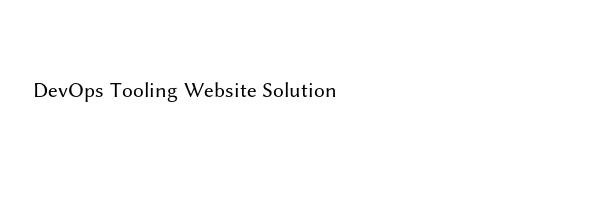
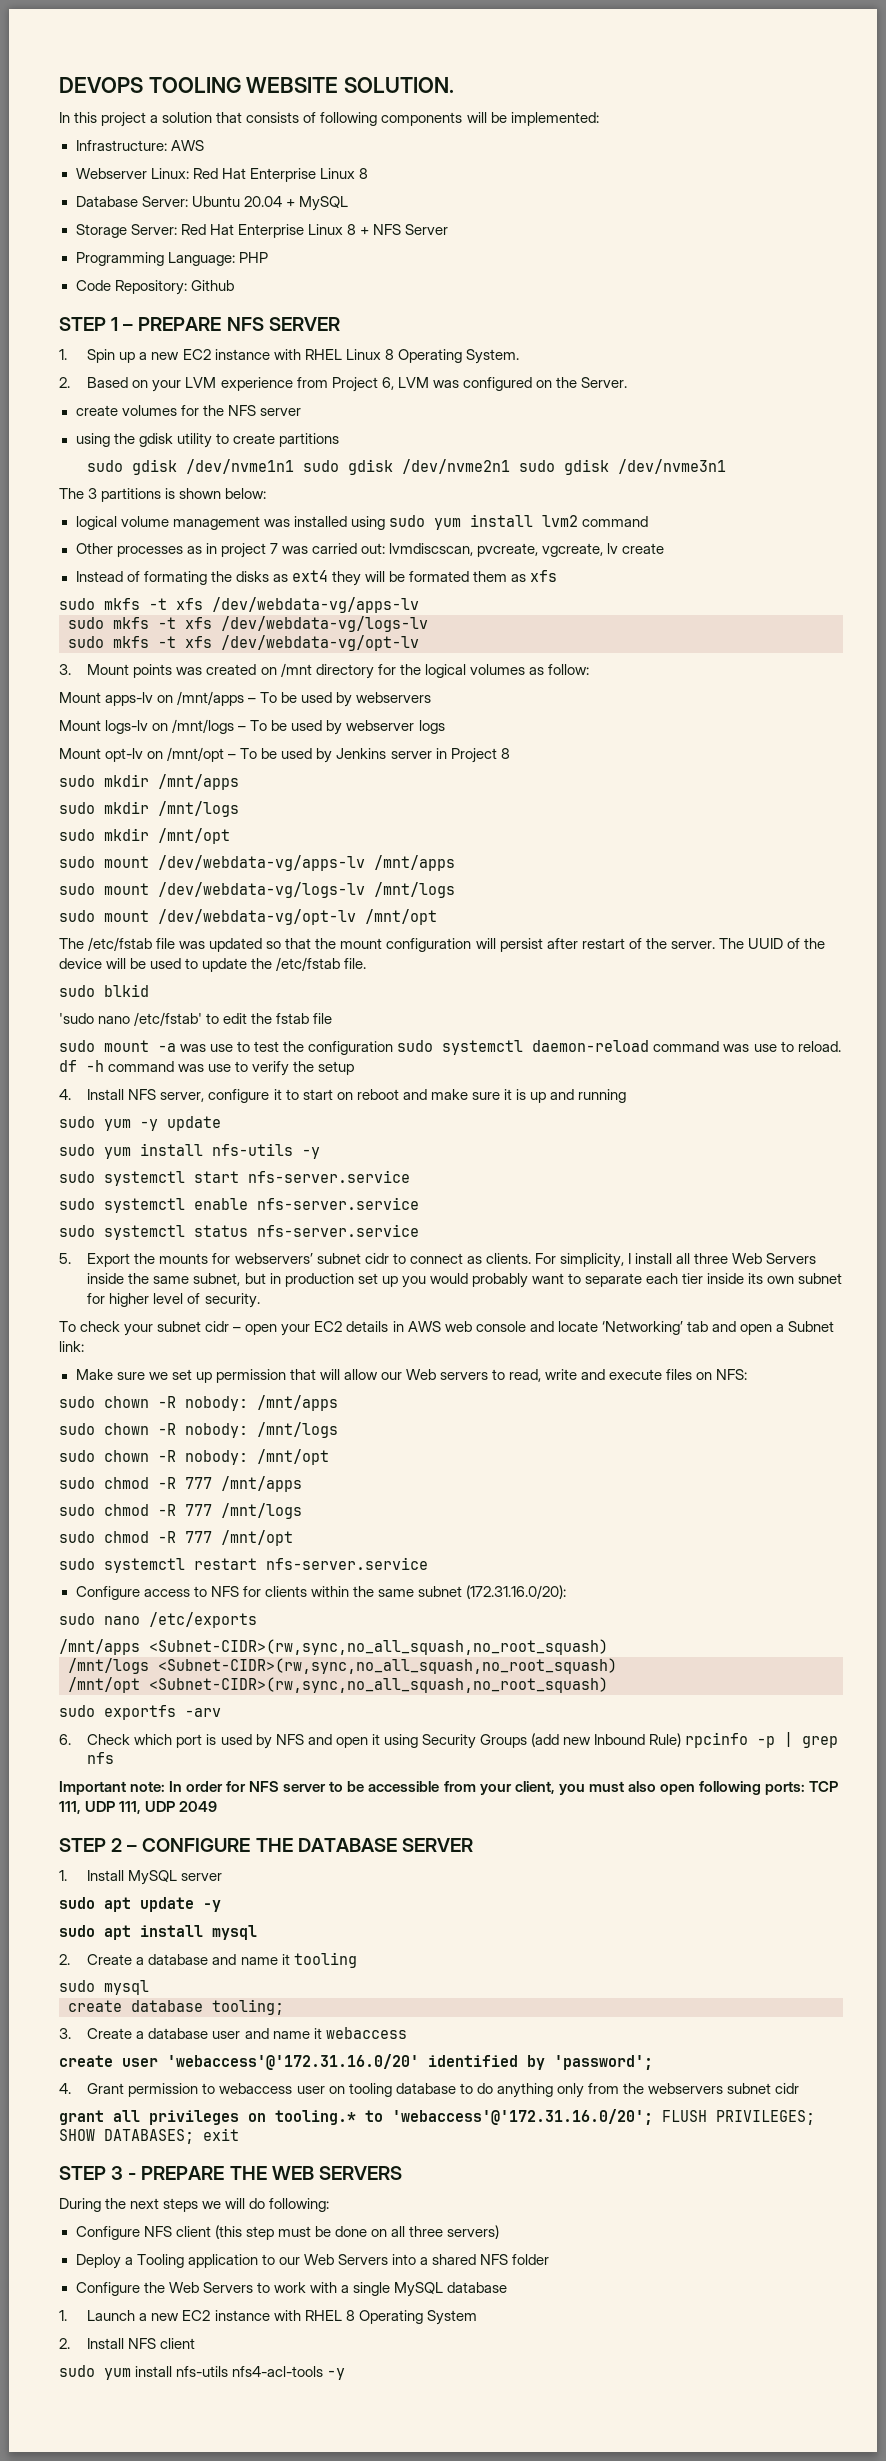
[33,82,338,102] DevOps Tooling Website Solution -> [59,77,455,93] [59,112,599,127] [75,140,204,151] [75,168,368,182] [75,196,348,211] [75,224,448,238] [75,252,268,266] [75,280,234,295] [59,317,340,331] [59,349,519,364] [59,377,627,392] [75,405,301,416] [75,433,339,448] [87,459,727,475] [59,488,267,502] [75,514,648,530] [75,543,665,558] [75,570,558,586] [59,597,419,613] [68,616,428,632] [68,635,419,651] [59,663,589,679] [59,691,432,707] [59,719,445,735] [59,747,510,763] [59,774,239,790] [59,801,239,817] [59,828,230,844] [59,855,455,871] [59,882,455,898] [59,909,437,925] [59,937,825,952] [59,957,367,972] [59,984,149,997] [59,1012,333,1026] [59,1040,841,1055] [59,1060,355,1076] [59,1089,627,1103] [59,1116,221,1131] [59,1143,320,1159] [59,1170,410,1186] [59,1197,419,1213] [59,1224,419,1240] [59,1253,817,1268] [87,1273,843,1288] [87,1293,260,1308] [59,1321,835,1336] [59,1341,84,1352] [75,1369,748,1383] [59,1395,338,1411] [59,1422,338,1438] [59,1449,329,1465] [59,1476,302,1492] [59,1503,302,1519] [59,1530,293,1546] [59,1557,428,1573] [75,1585,567,1600] [59,1612,257,1628] [59,1639,608,1655] [68,1658,617,1674] [68,1677,608,1693] [59,1705,221,1720] [59,1732,839,1749] [87,1752,115,1764] [59,1781,838,1795] [59,1801,218,1814] [59,1838,473,1852] [59,1870,223,1885] [59,1897,221,1912] [59,1925,257,1940] [59,1952,357,1968] [59,1980,149,1995] [68,1999,284,2015] [59,2027,407,2039] [59,2054,653,2070] [59,2083,800,2098] [59,2109,815,2125] [59,2128,239,2144] [59,2166,402,2180] [59,2198,330,2212] [75,2225,500,2240] [75,2254,550,2269] [75,2282,508,2297] [59,2310,477,2325] [59,2338,196,2349] [59,2365,346,2380] DEVOPS TOOLING WEBSITE SOLUTION. // In this project a solution that consists of following components will be implemented: // Infrastructure: AWS // Webserver Linux: Red Hat Enterprise Linux 8 // Database Server: Ubuntu 20.04 + MySQL // Storage Server: Red Hat Enterprise Linux 8 + NFS Server // Programming Language: PHP // Code Repository: Github // STEP 1 – PREPARE NFS SERVER // 1. Spin up a new EC2 instance with RHEL Linux 8 Operating System. // 2. Based on your LVM experience from Project 6, LVM was configured on the Server. // create volumes for the NFS server // using the gdisk utility to create partitions // sudo gdisk /dev/nvme1n1 sudo gdisk /dev/nvme2n1 sudo gdisk /dev/nvme3n1 // The 3 partitions is shown below: // logical volume management was installed using sudo yum install lvm2 command // Other processes as in project 7 was carried out: lvmdiscscan, pvcreate, vgcreate, lv create // Instead of formating the disks as ext4 they will be formated them as xfs // sudo mkfs -t xfs /dev/webdata-vg/apps-lv // sudo mkfs -t xfs /dev/webdata-vg/logs-lv // sudo mkfs -t xfs /dev/webdata-vg/opt-lv // 3. Mount points was created on /mnt directory for the logical volumes as follow: // Mount apps-lv on /mnt/apps – To be used by webservers // Mount logs-lv on /mnt/logs – To be used by webserver logs // Mount opt-lv on /mnt/opt – To be used by Jenkins server in Project 8 // sudo mkdir /mnt/apps // sudo mkdir /mnt/logs // sudo mkdir /mnt/opt // sudo mount /dev/webdata-vg/apps-lv /mnt/apps // sudo mount /dev/webdata-vg/logs-lv /mnt/logs // sudo mount /dev/webdata-vg/opt-lv /mnt/opt // The /etc/fstab file was updated so that the mount configuration will persist after restart of the server. The UUID of the device will be used to update the /etc/fstab file. // sudo blkid // 'sudo nano /etc/fstab' to edit the fstab file // sudo mount -a was use to test the configuration sudo systemctl daemon-reload command was use to reload. df -h command was use to verify the setup // 4. Install NFS server, configure it to start on reboot and make sure it is up and running // sudo yum -y update // sudo yum install nfs-utils -y // sudo systemctl start nfs-server.service // sudo systemctl enable nfs-server.service // sudo systemctl status nfs-server.service // 5. Export the mounts for webservers’ subnet cidr to connect as clients. For simplicity, I install all three Web Servers inside the same subnet, but in production set up you would probably want to separate each tier inside its own subnet for higher level of security. // To check your subnet cidr – open your EC2 details in AWS web console and locate ‘Networking’ tab and open a Subnet link: // Make sure we set up permission that will allow our Web servers to read, write and execute files on NFS: // sudo chown -R nobody: /mnt/apps // sudo chown -R nobody: /mnt/logs // sudo chown -R nobody: /mnt/opt // sudo chmod -R 777 /mnt/apps // sudo chmod -R 777 /mnt/logs // sudo chmod -R 777 /mnt/opt // sudo systemctl restart nfs-server.service // Configure access to NFS for clients within the same subnet (172.31.16.0/20): // sudo nano /etc/exports // /mnt/apps <Subnet-CIDR>(rw,sync,no_all_squash,no_root_squash) // /mnt/logs <Subnet-CIDR>(rw,sync,no_all_squash,no_root_squash) // /mnt/opt <Subnet-CIDR>(rw,sync,no_all_squash,no_root_squash) // sudo exportfs -arv // 6. Check which port is used by NFS and open it using Security Groups (add new Inbound Rule) rpcinfo -p | grep nfs // Important note: In order for NFS server to be accessible from your client, you must also open following ports: TCP 111, UDP 111, UDP 2049 // STEP 2 – CONFIGURE THE DATABASE SERVER // 1. Install MySQL server // sudo apt update -y // sudo apt install mysql // 2. Create a database and name it tooling // sudo mysql // create database tooling; // 3. Create a database user and name it webaccess // create user 'webaccess'@'172.31.16.0/20' identified by 'password'; // 4. Grant permission to webaccess user on tooling database to do anything only from the webservers subnet cidr // grant all privileges on tooling.* to 'webaccess'@'172.31.16.0/20'; FLUSH PRIVILEGES; SHOW DATABASES; exit // STEP 3 - PREPARE THE WEB SERVERS // During the next steps we will do following: // Configure NFS client (this step must be done on all three servers) // Deploy a Tooling application to our Web Servers into a shared NFS folder // Configure the Web Servers to work with a single MySQL database // 1. Launch a new EC2 instance with RHEL 8 Operating System // 2. Install NFS client // sudo yum install nfs-utils nfs4-acl-tools -y

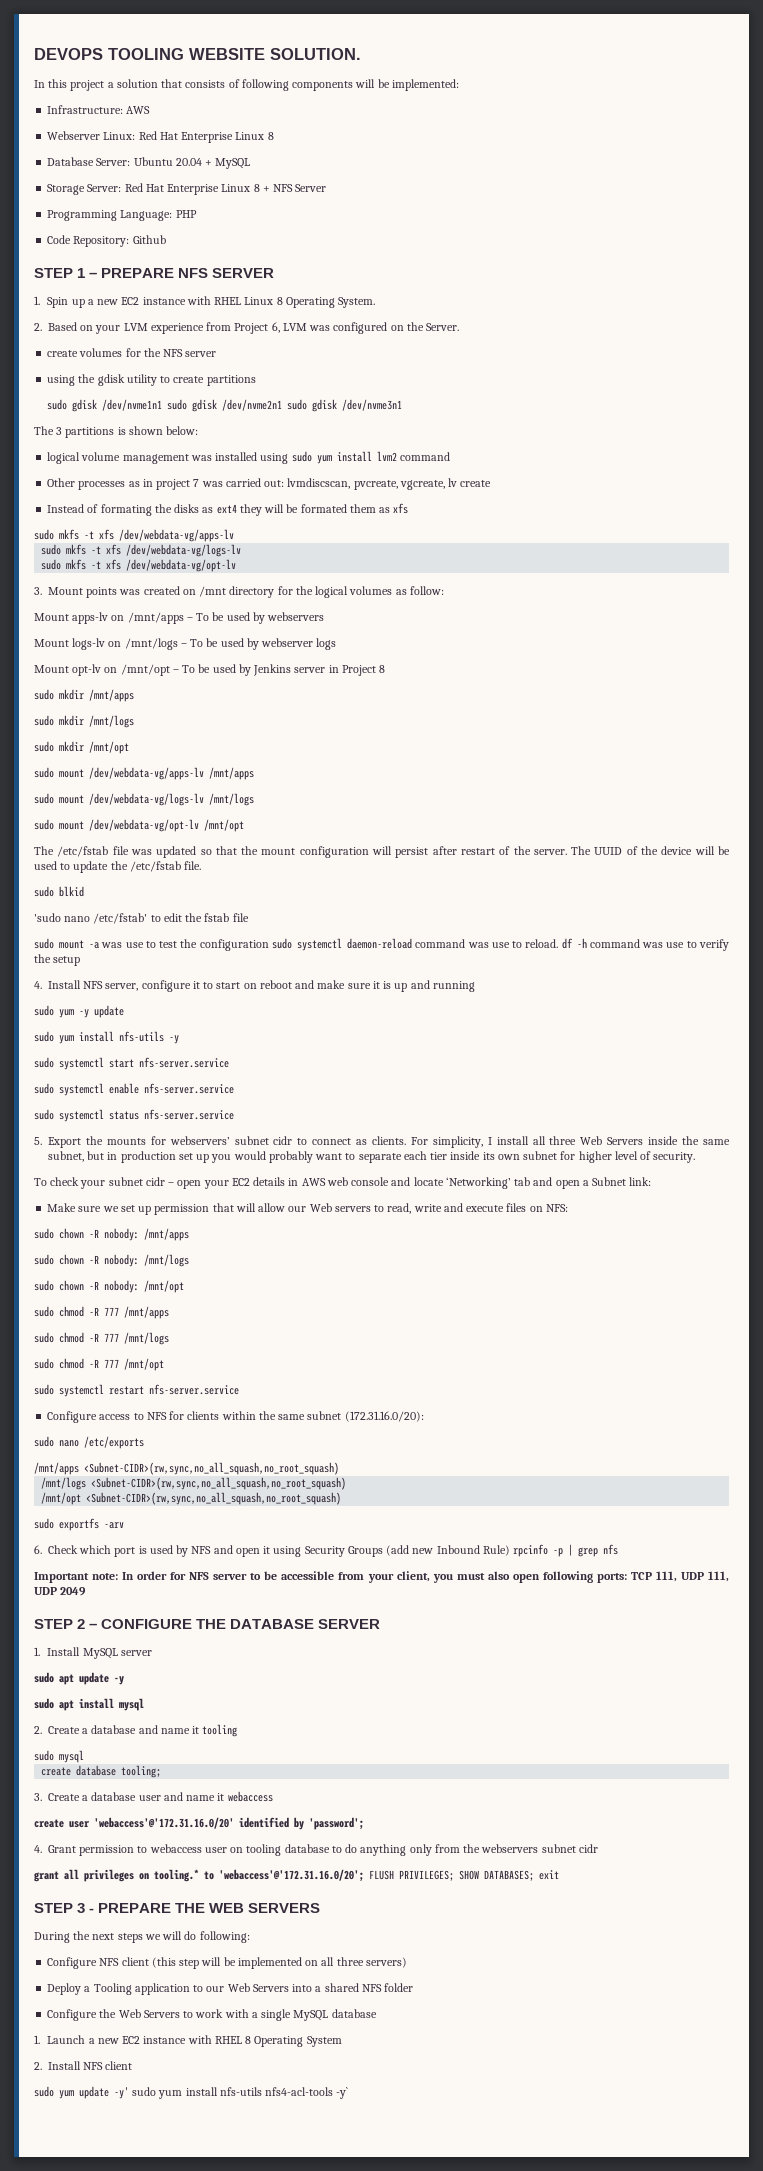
[277,2226,367,2237] must be done -> [201,1957,302,1969] will be implemented
(131, 2374) none -> [79,2086,183,2099] update -y' sudo yum
[327,2368,346,2380] -y -> [336,2087,349,2099] -y`

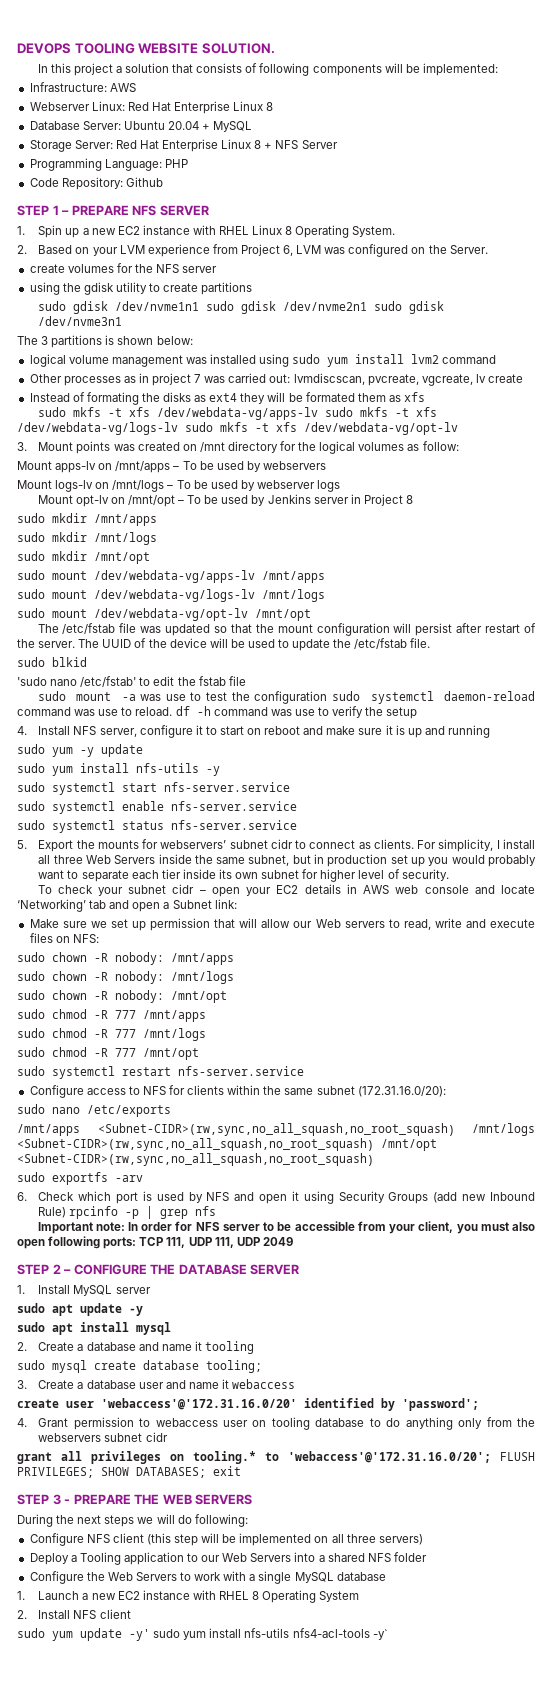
(234, 535) // -> (318, 413) none
(242, 550) // -> (178, 428) none
(339, 1468) // -> (455, 1129) none
(347, 1483) // -> (374, 1144) none
(84, 1756) // -> (87, 1366) none

